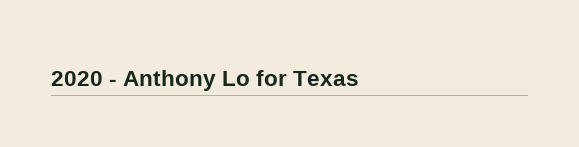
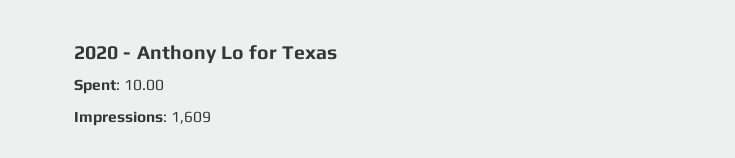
(360, 78) none -> [74,79,165,94] [74,111,212,126] // Spent: 10.00 // Impressions: 1,609

